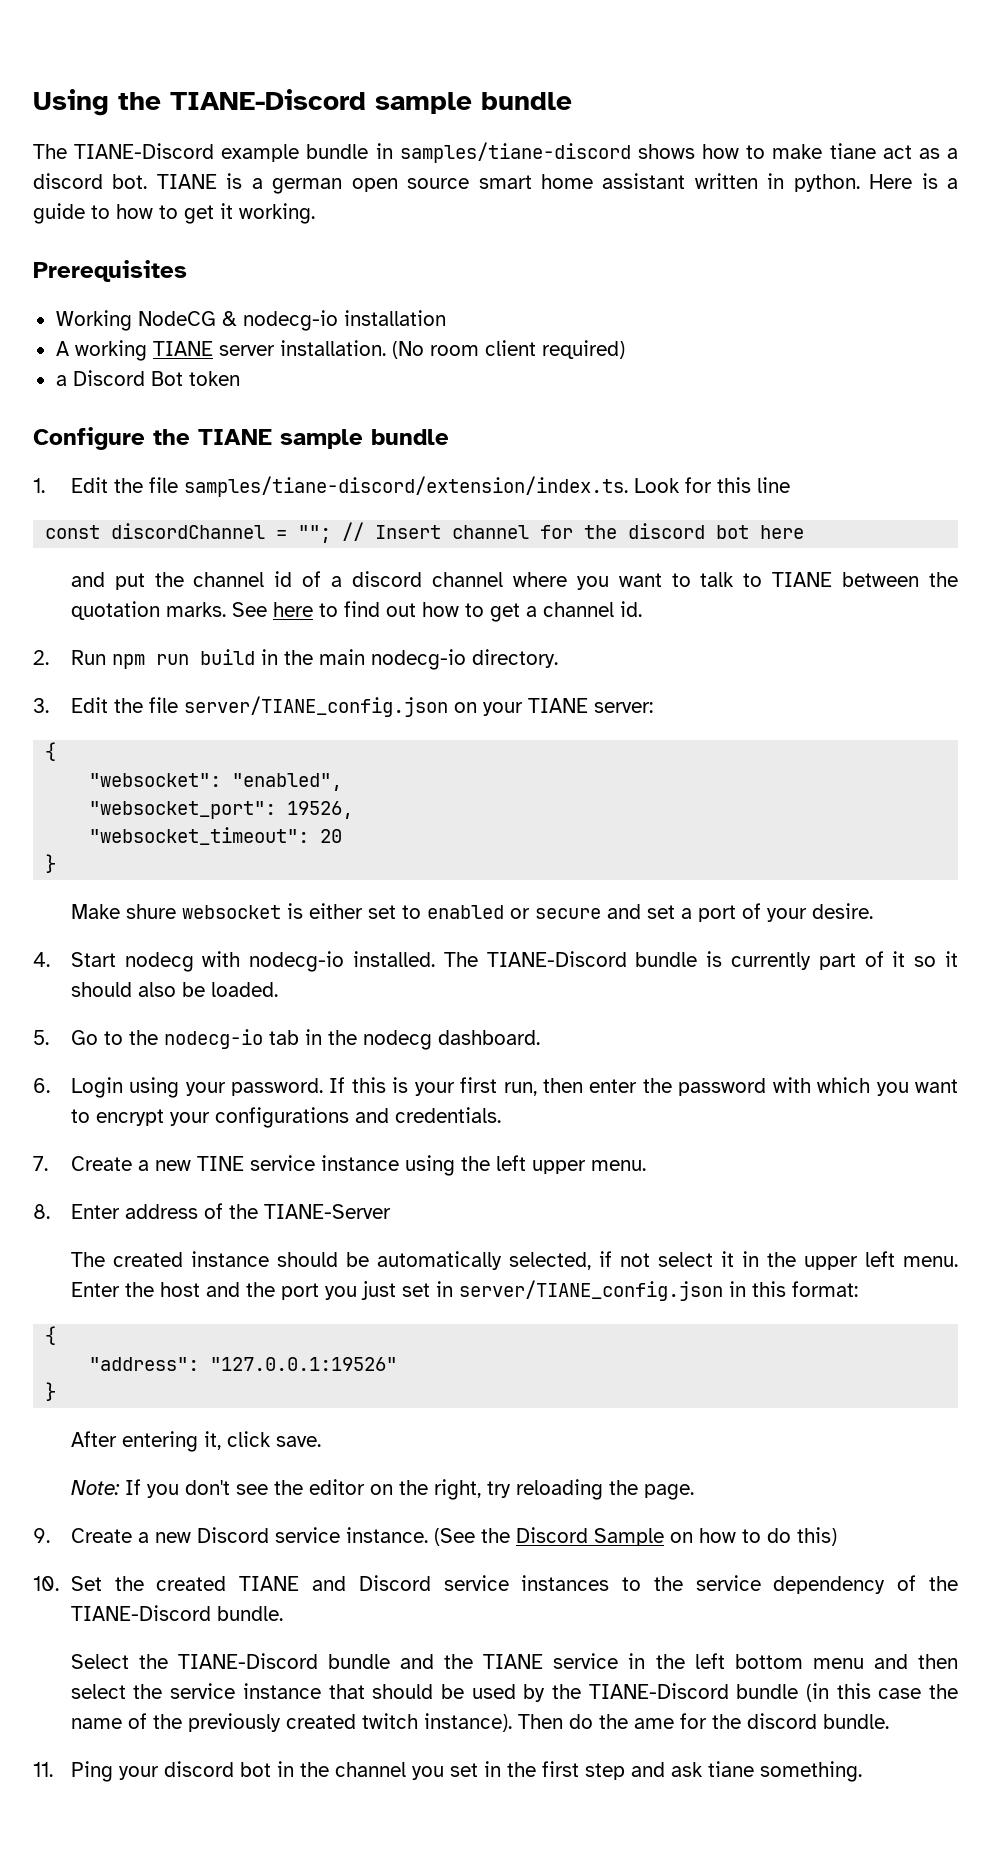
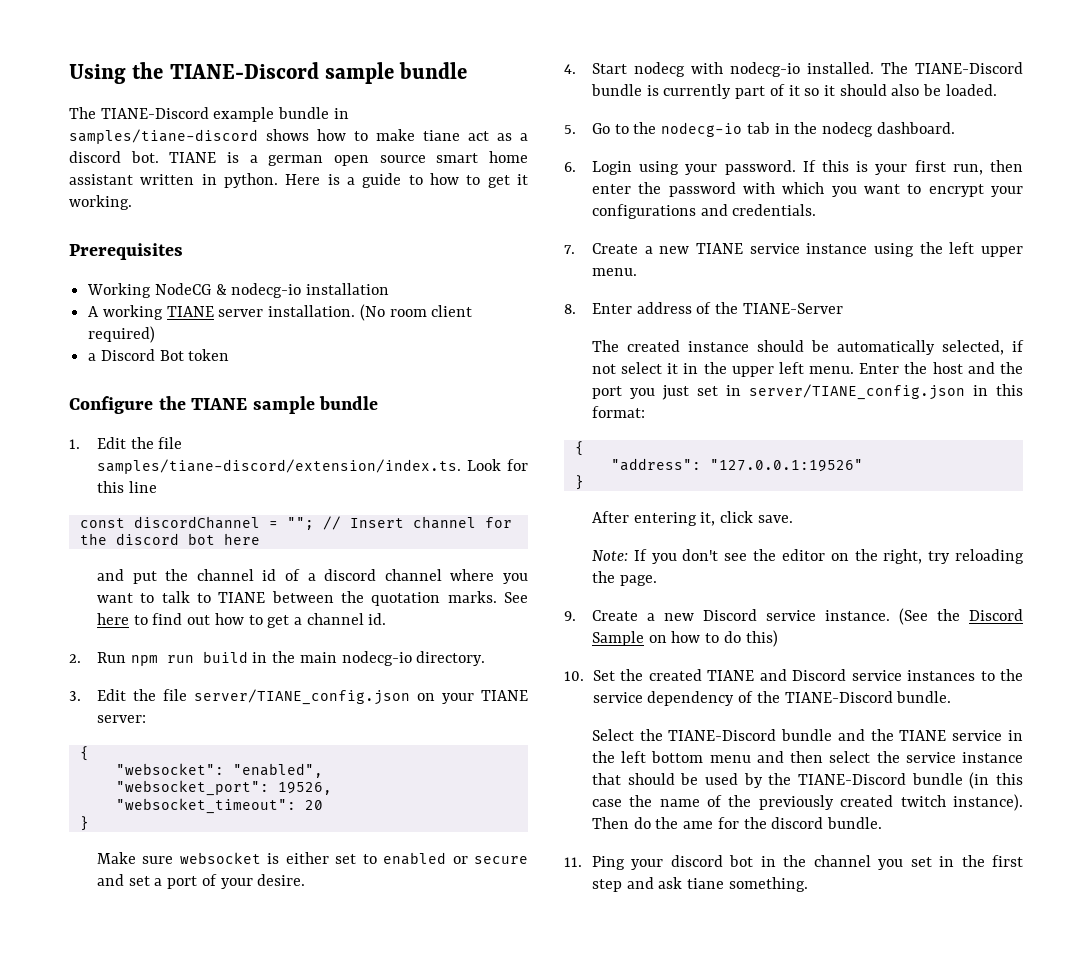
[125,904,176,919] shure -> [142,856,174,864] sure
[196,1156,244,1171] TINE -> [695,243,743,254] TIANE

